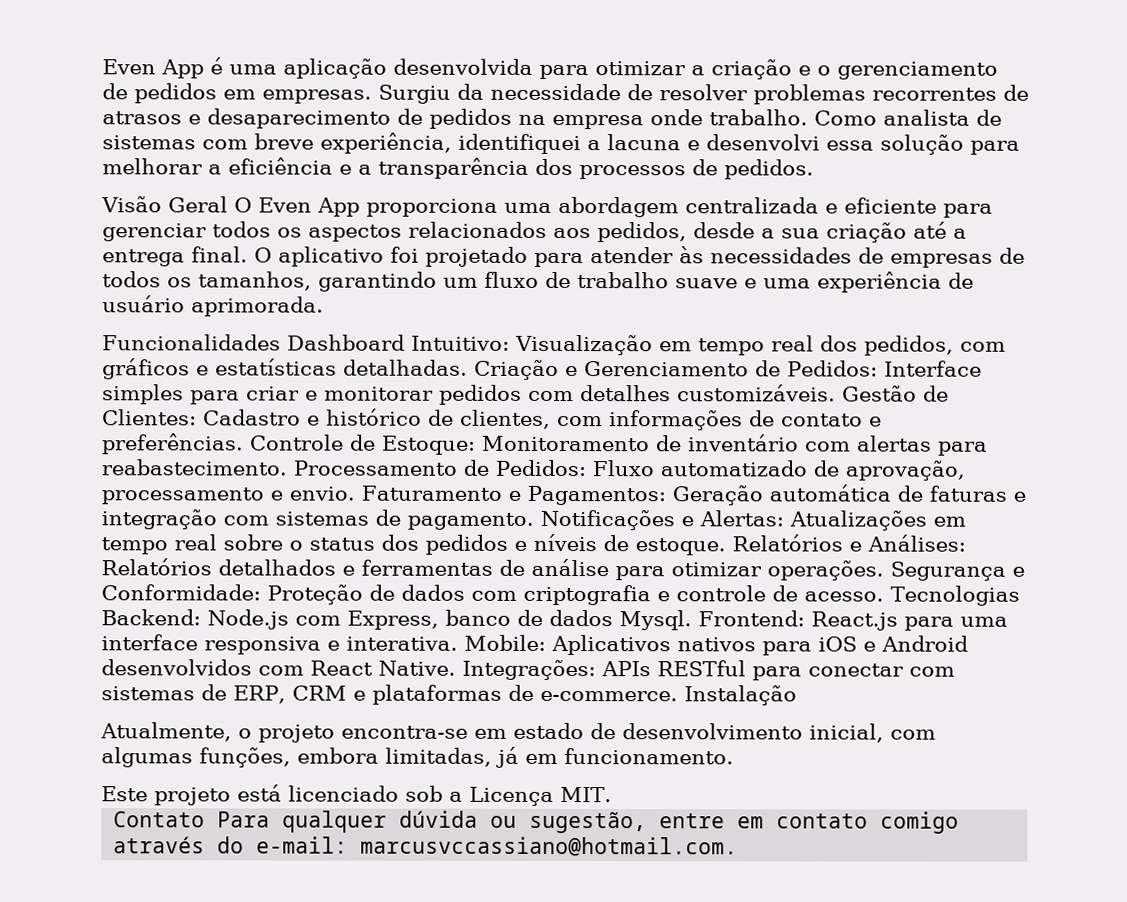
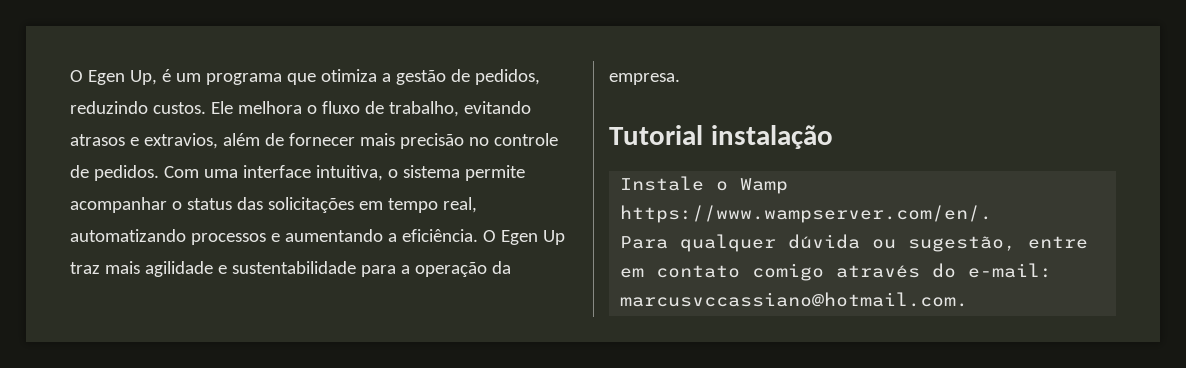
[102,57,998,80] [102,83,1029,105] [102,108,1002,130] [102,132,1020,155] [102,157,814,180] [101,196,993,218] [102,221,967,243] [102,246,1025,268] [102,271,974,293] [102,295,324,317] [102,334,1006,356] [102,358,982,380] [102,384,949,405] [102,408,882,431] [101,433,988,456] [101,459,965,481] [101,484,1026,506] [101,509,966,531] [101,533,966,556] [101,558,1025,581] [101,584,1020,606] [101,609,1008,631] [101,634,968,656] [101,659,955,681] [101,684,797,706] [100,722,936,743] [101,746,734,768] [101,784,612,806] [113,811,206,828] Even App é uma aplicação desenvolvida para otimizar a criação e o gerenciamento de pedidos em empresas. Surgiu da necessidade de resolver problemas recorrentes de atrasos e desaparecimento de pedidos na empresa onde trabalho. Como analista de sistemas com breve experiência, identifiquei a lacuna e desenvolvi essa solução para melhorar a eficiência e a transparência dos processos de pedidos. // Visão Geral O Even App proporciona uma abordagem centralizada e eficiente para gerenciar todos os aspectos relacionados aos pedidos, desde a sua criação até a entrega final. O aplicativo foi projetado para atender às necessidades de empresas de todos os tamanhos, garantindo um fluxo de trabalho suave e uma experiência de usuário aprimorada. // Funcionalidades Dashboard Intuitivo: Visualização em tempo real dos pedidos, com gráficos e estatísticas detalhadas. Criação e Gerenciamento de Pedidos: Interface simples para criar e monitorar pedidos com detalhes customizáveis. Gestão de Clientes: Cadastro e histórico de clientes, com informações de contato e preferências. Controle de Estoque: Monitoramento de inventário com alertas para reabastecimento. Processamento de Pedidos: Fluxo automatizado de aprovação, processamento e envio. Faturamento e Pagamentos: Geração automática de faturas e integração com sistemas de pagamento. Notificações e Alertas: Atualizações em tempo real sobre o status dos pedidos e níveis de estoque. Relatórios e Análises: Relatórios detalhados e ferramentas de análise para otimizar operações. Segurança e Conformidade: Proteção de dados com criptografia e controle de acesso. Tecnologias Backend: Node.js com Express, banco de dados Mysql. Frontend: React.js para uma interface responsiva e interativa. Mobile: Aplicativos nativos para iOS e Android desenvolvidos com React Native. Integrações: APIs RESTful para conectar com sistemas de ERP, CRM e plataformas de e-commerce. Instalação // Atualmente, o projeto encontra-se em estado de desenvolvimento inicial, com algumas funções, embora limitadas, já em funcionamento. // Este projeto está licenciado sob a Licença MIT. // Contato -> [70,69,540,85] [70,101,531,117] [70,133,558,149] [70,165,525,181] [70,197,477,213] [70,229,565,245] [70,261,511,277] [609,73,680,85] [609,125,833,149] [620,176,789,194] [620,205,993,223] O Egen Up, é um programa que otimiza a gestão de pedidos, reduzindo custos. Ele melhora o fluxo de trabalho, evitando atrasos e extravios, além de fornecer mais precisão no controle de pedidos. Com uma interface intuitiva, o sistema permite acompanhar o status das solicitações em tempo real, automatizando processos e aumentando a eficiência. O Egen Up traz mais agilidade e sustentabilidade para a operação da empresa. // Tutorial instalação // Instale o Wamp https://www.wampserver.com/en/. //

